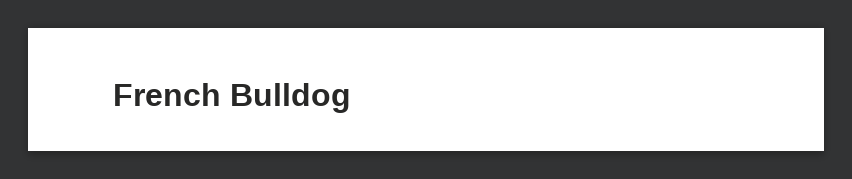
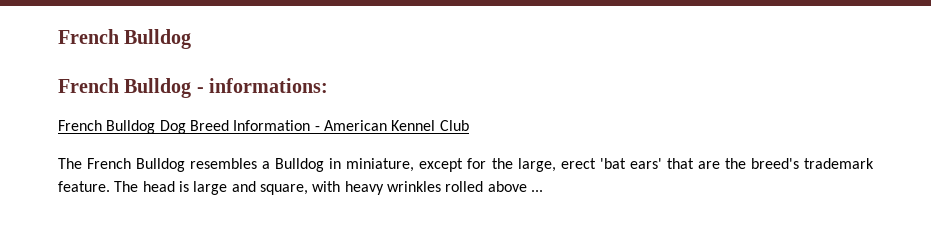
[113,83,351,113] French Bulldog -> [58,29,192,49] [58,78,329,98] [58,120,469,134] [58,158,875,172] [58,181,543,195] French Bulldog // French Bulldog - informations: // French Bulldog Dog Breed Information - American Kennel Club // The French Bulldog resembles a Bulldog in miniature, except for the large, erect 'bat ears' that are the breed's trademark feature. The head is large and square, with heavy wrinkles rolled above ...

